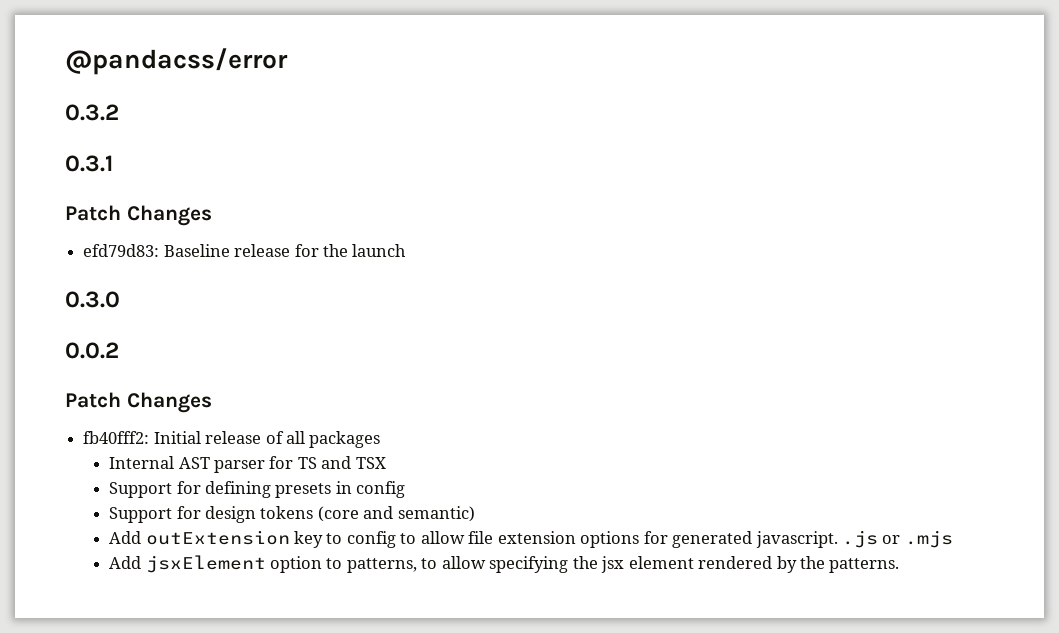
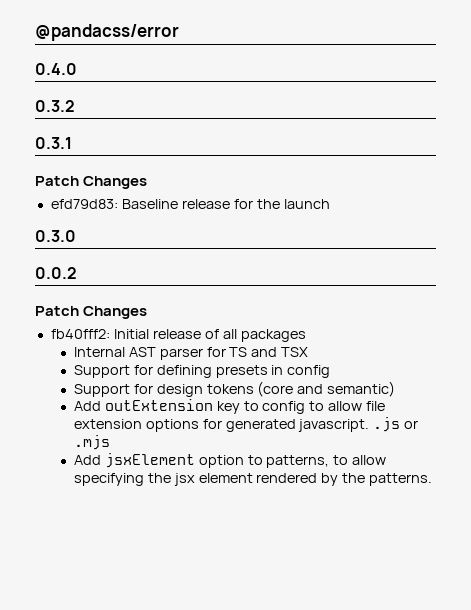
(288, 61) none -> [35,63,77,75] // 0.4.0

